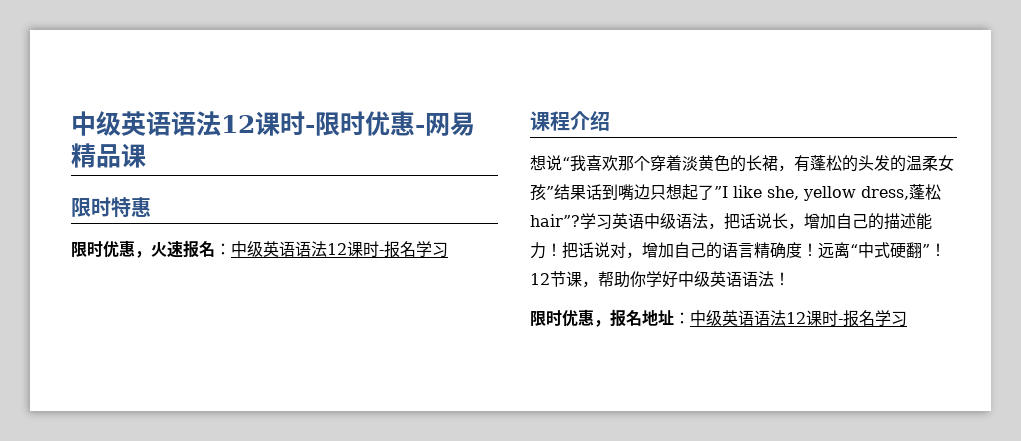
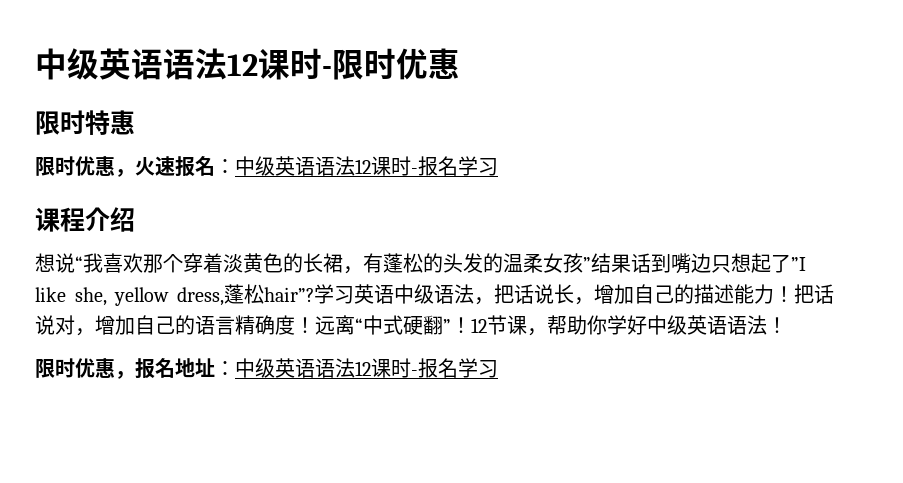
[415,112,475,136] [71,143,146,168] -网易精品课 -> (460, 63) none

